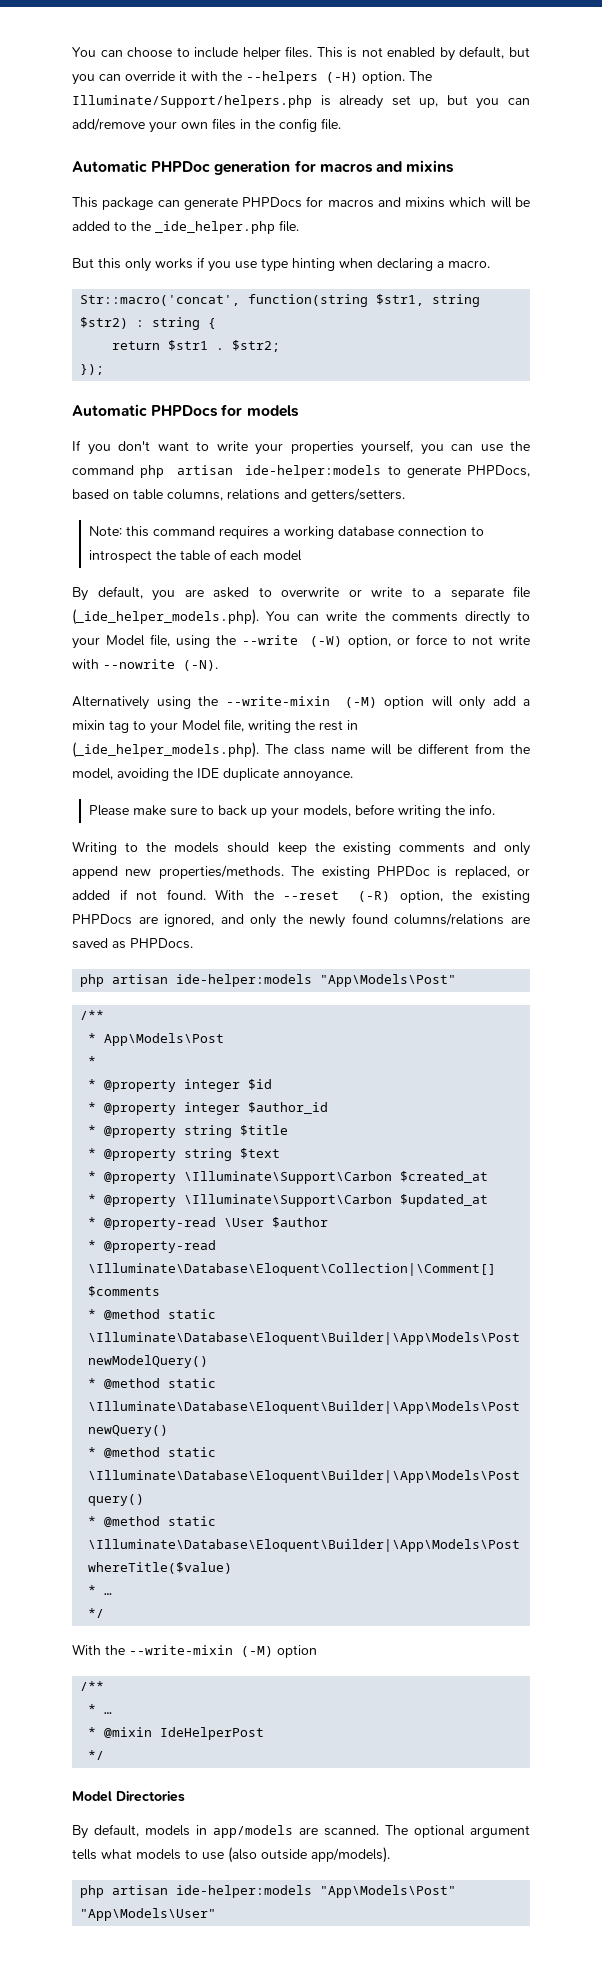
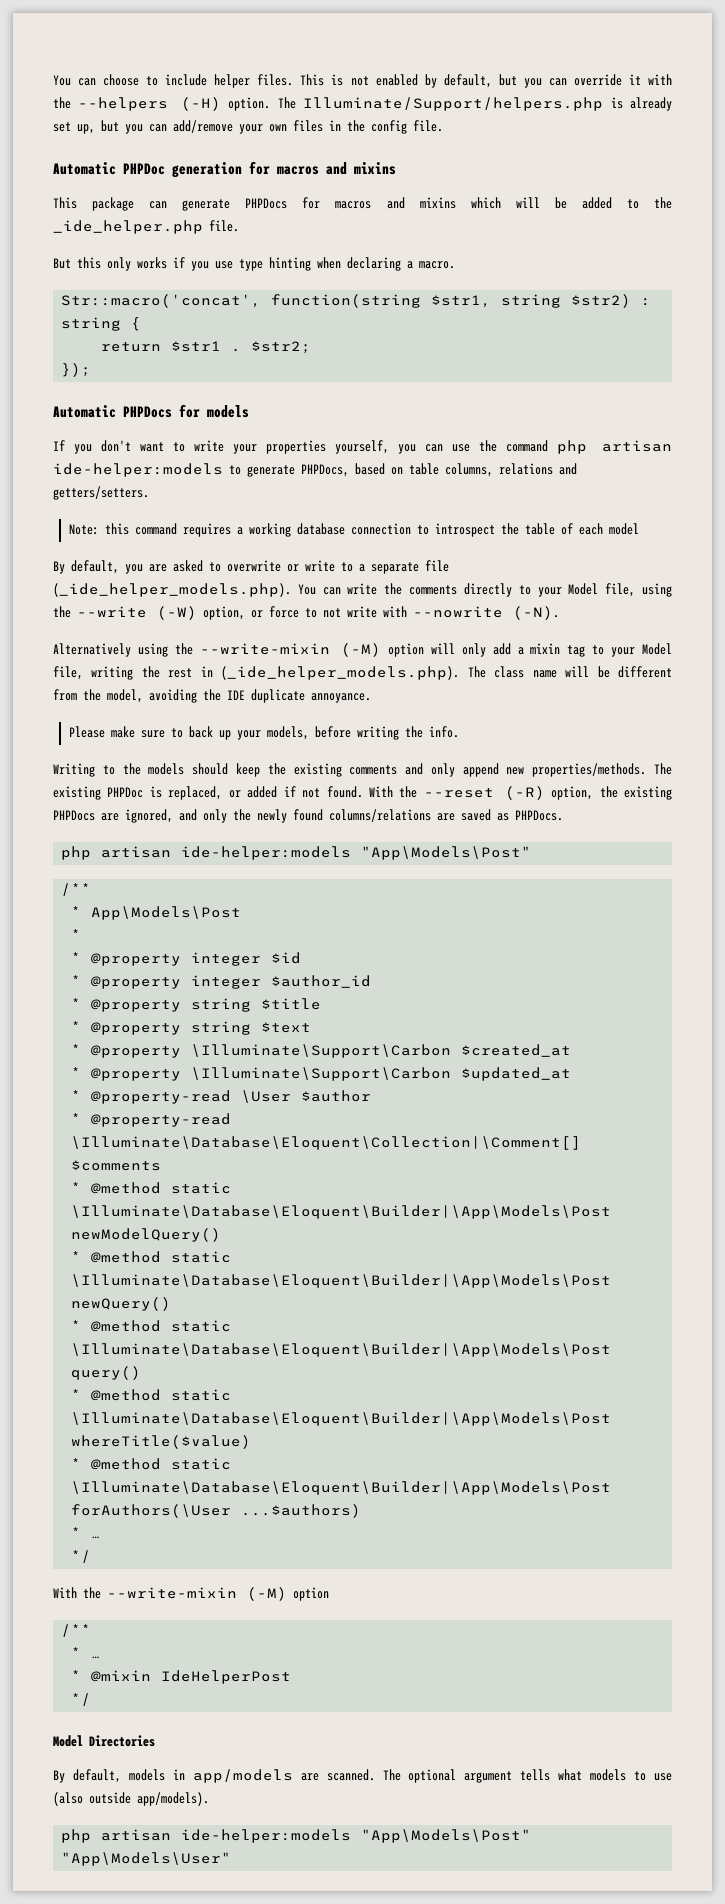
(233, 1568) none -> [71,1458,232,1470] [71,1481,612,1495] [71,1504,362,1518] // * @method static \Illuminate\Database\Eloquent\Builder|\App\Models\Post forAuthors(\User ...$authors)

